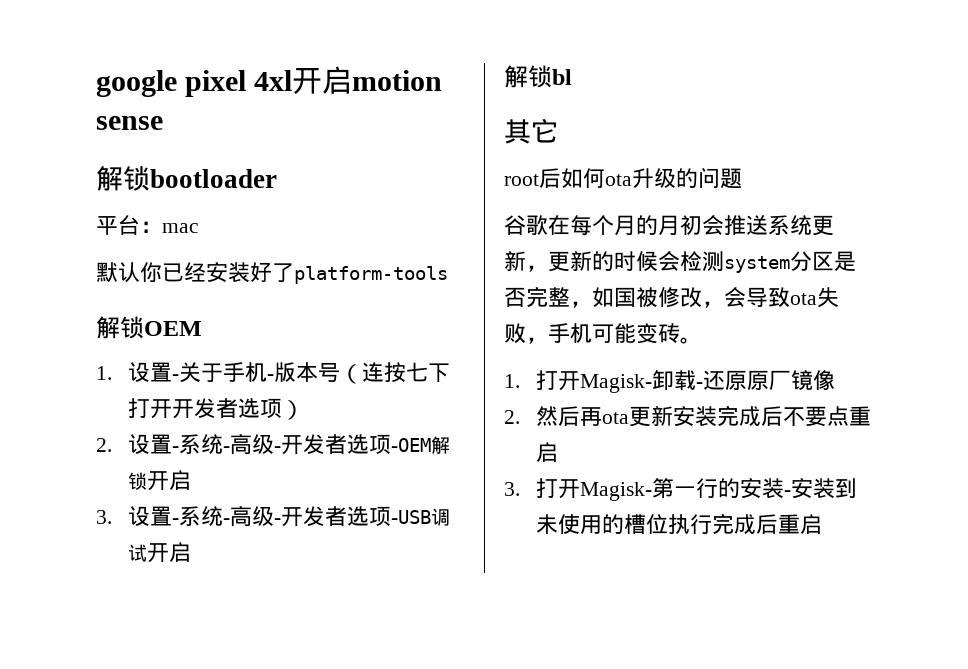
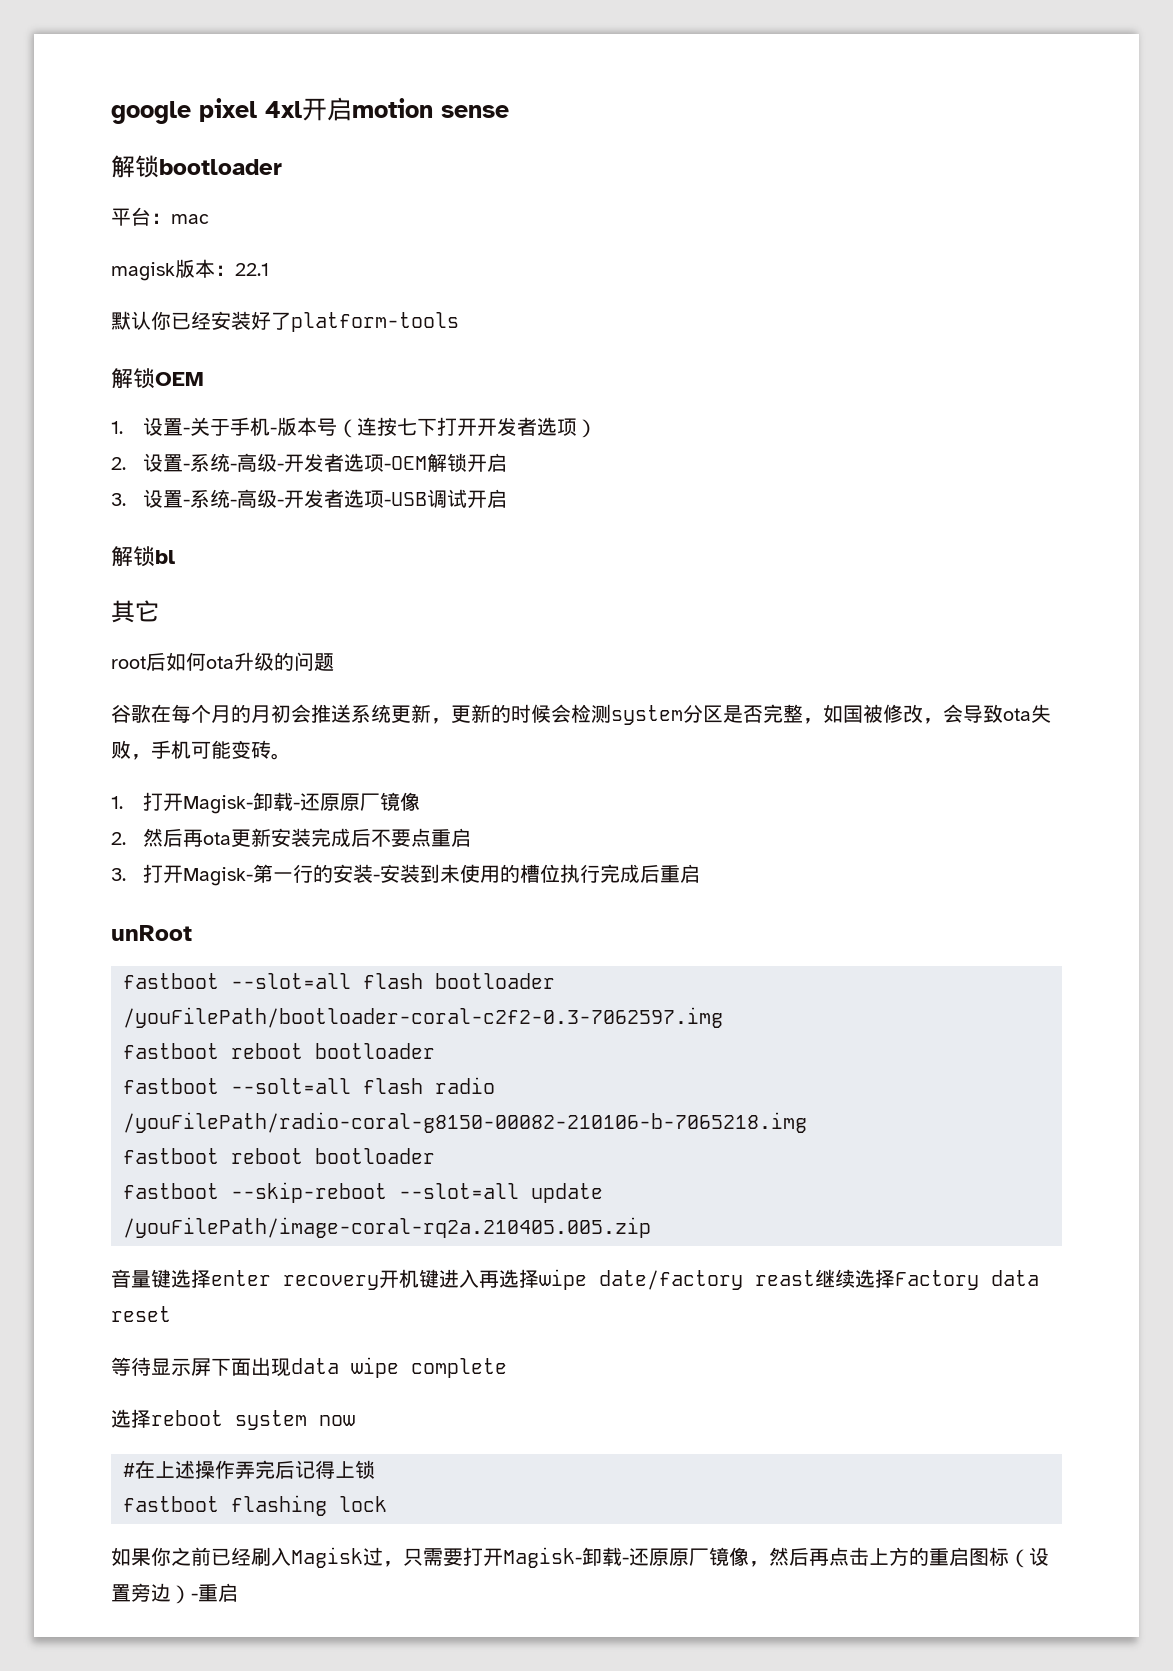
(199, 228) none -> [111,259,269,281] // magisk版本：22.1
(823, 524) none -> [111,925,192,941] [123,973,555,989] [123,1007,723,1028] [123,1043,435,1059] [123,1077,495,1094] [123,1112,807,1133] [123,1148,435,1164] [123,1182,603,1203] [123,1217,651,1238] [111,1269,1039,1290] [111,1306,171,1322] [111,1357,507,1378] [111,1409,355,1430] [123,1460,375,1479] [123,1495,387,1516] [111,1547,1049,1568] [111,1583,238,1604] // unRoot // fastboot --slot=all flash bootloader /youFilePath/bootloader-coral-c2f2-0.3-7062597.img // fastboot reboot bootloader // fastboot --solt=all flash radio /youFilePath/radio-coral-g8150-00082-210106-b-7065218.img // fastboot reboot bootloader // fastboot --skip-reboot --slot=all update /youFilePath/image-coral-rq2a.210405.005.zip // 音量键选择enter recovery开机键进入再选择wipe date/factory reast继续选择Factory data reset // 等待显示屏下面出现data wipe complete // 选择reboot system now // #在上述操作弄完后记得上锁 // fastboot flashing lock // 如果你之前已经刷入Magisk过，只需要打开Magisk-卸载-还原原厂镜像，然后再点击上方的重启图标（设置旁边）-重启

